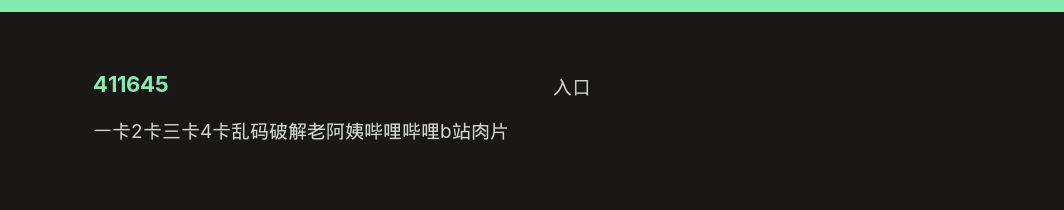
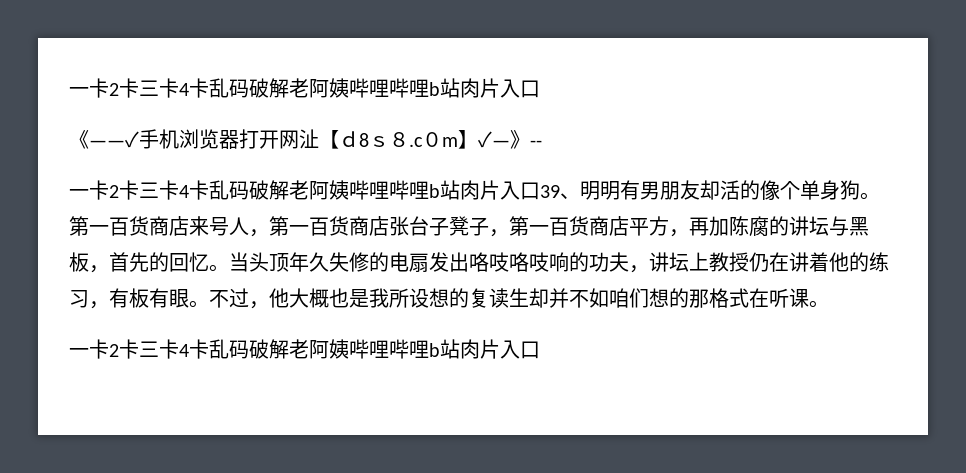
[93,76,169,92] 411645 -> [69,78,540,98] [69,129,542,149] [69,180,880,200] [69,216,869,237] [69,252,889,273] [69,288,829,309] 一卡2卡三卡4卡乱码破解老阿姨哔哩哔哩b站肉片入口 // 《——✓手机浏览器打开网沚【ｄ8ｓ８.c０m】✓—》-- // 一卡2卡三卡4卡乱码破解老阿姨哔哩哔哩b站肉片入口39、明明有男朋友却活的像个单身狗。第一百货商店来号人，第一百货商店张台子凳子，第一百货商店平方，再加陈腐的讲坛与黑板，首先的回忆。当头顶年久失修的电扇发出咯吱咯吱响的功夫，讲坛上教授仍在讲着他的练习，有板有眼。不过，他大概也是我所设想的复读生却并不如咱们想的那格式在听课。

